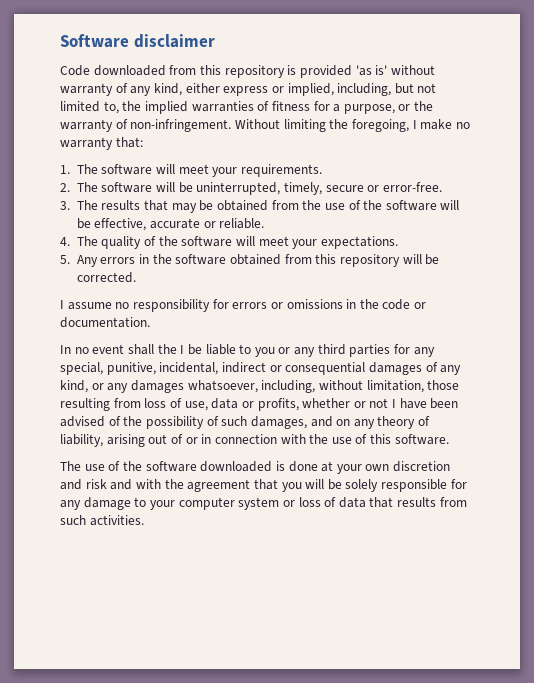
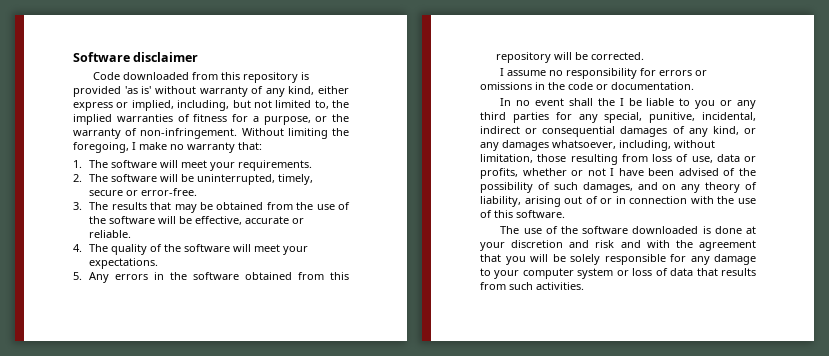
[365,464,390,471] own -> (505, 246) none

